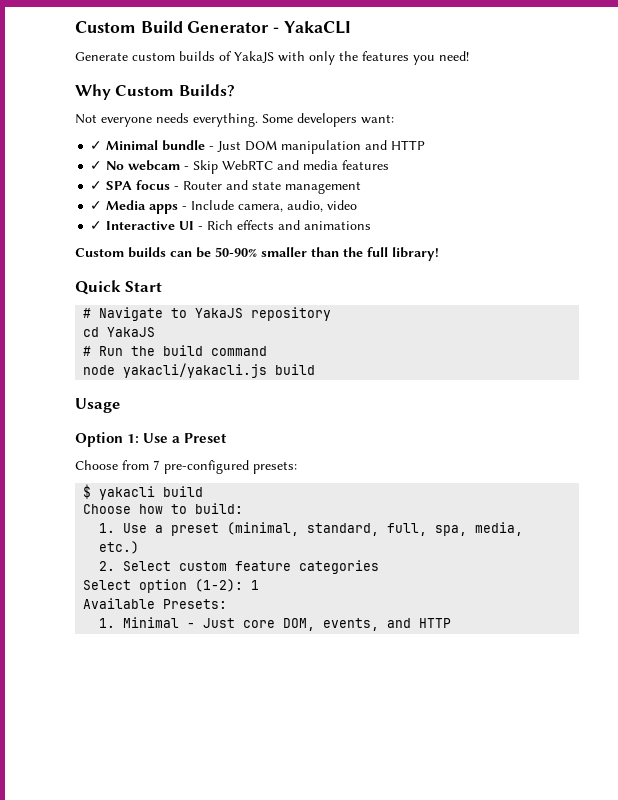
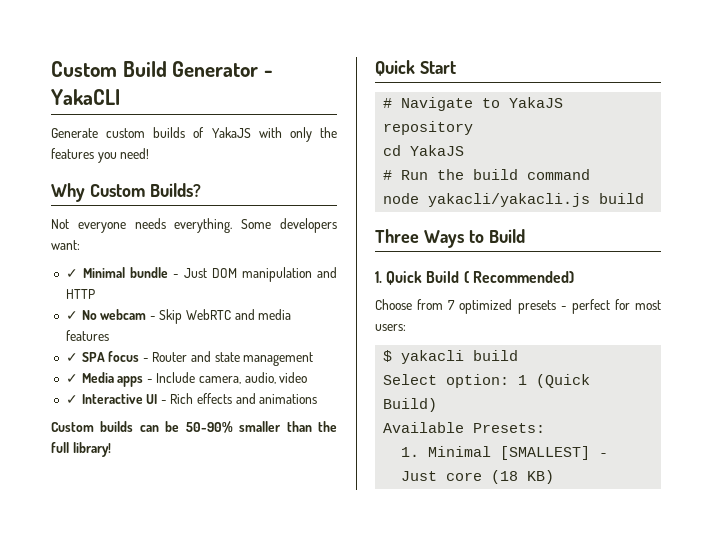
[75,398,120,413] [75,432,228,447] [75,460,297,474] [83,484,204,500] [83,503,244,514] [99,522,524,536] [99,541,140,554] [99,560,380,574] [83,579,244,593] Usage // Option 1: Use a Preset // Choose from 7 pre-configured presets: // $ yakacli build // Choose how to build: // 1. Use a preset (minimal, standard, full, spa, media, etc.) // 2. Select custom feature categories // Select option (1-2): -> [375,229,525,248] [375,271,574,285] [375,299,661,314] [375,324,406,331] [383,350,519,364] [383,374,510,388] Three Ways to Build // 1. Quick Build ( Recommended) // Choose from 7 optimized presets - perfect for most users: // $ yakacli build // Select option:
(260, 585) none -> [536,374,591,388] [383,398,438,412] (Quick Build)
(180, 622) none -> [500,446,591,460] [SMALLEST]
[283,618,452,631] DOM, events, and HTTP -> [491,470,555,484] (18 KB)

